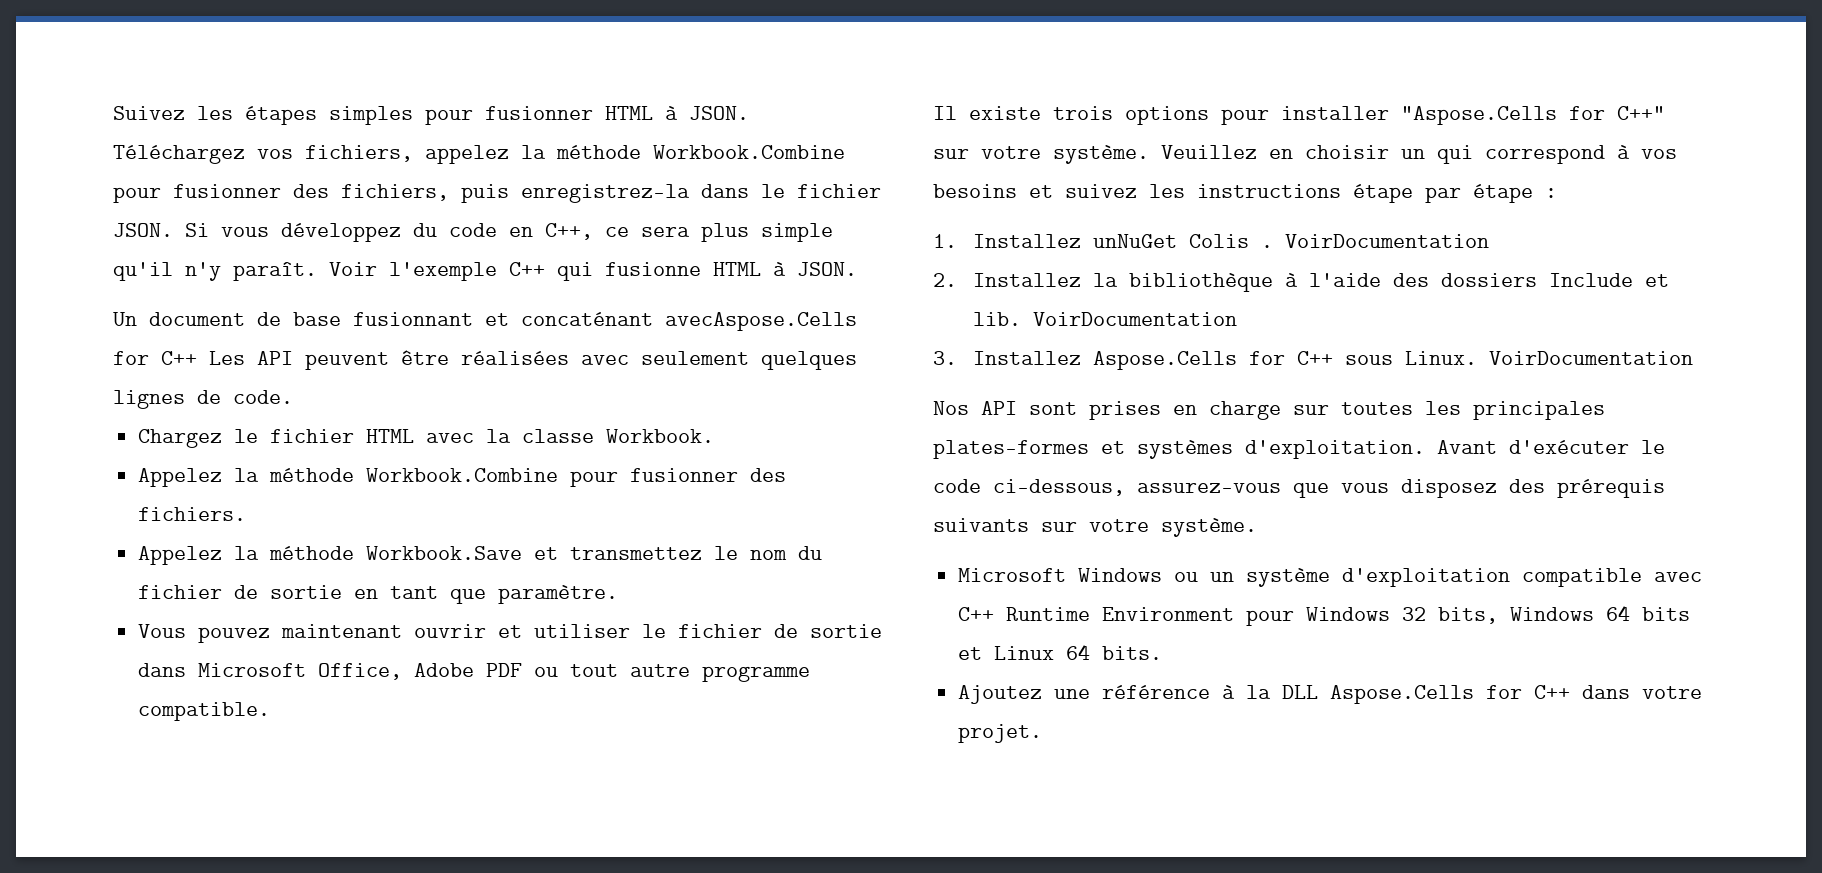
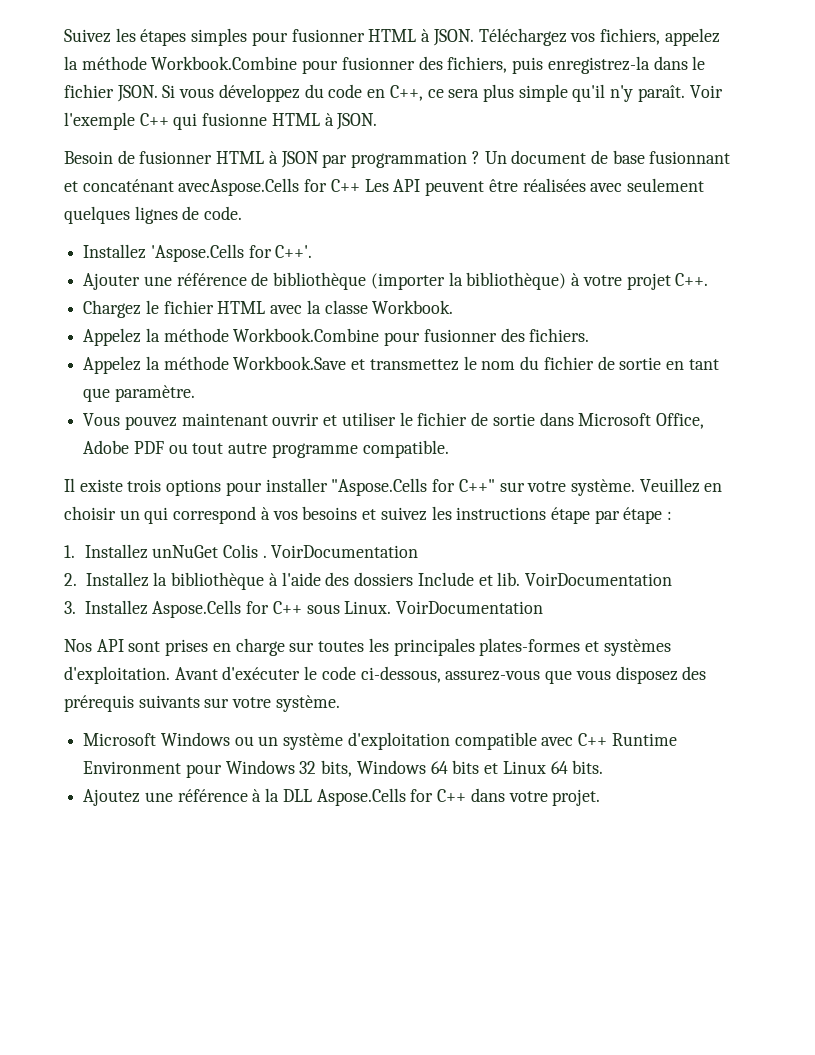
(857, 269) none -> [64,150,480,168] Besoin de fusionner HTML à JSON par programmation ?
(293, 397) none -> [83,244,313,262] [83,272,709,290] // Installez 'Aspose.Cells for C++'. // Ajouter une référence de bibliothèque (importer la bibliothèque) à votre projet C++.

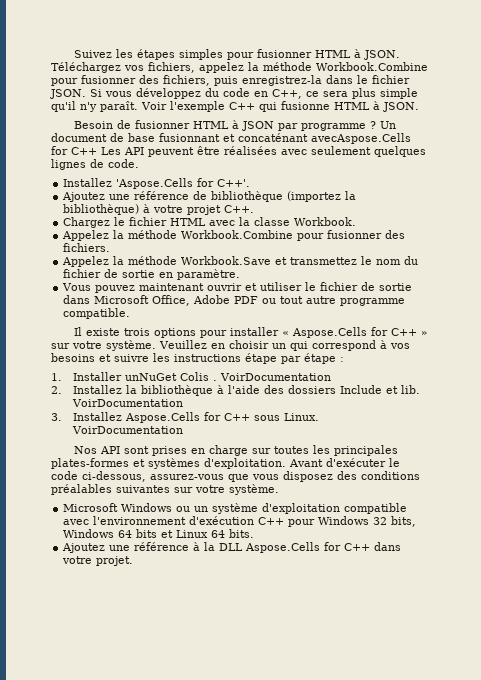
[351,151,468,168] programmation -> [301,123,367,131] programme
[83,273,141,290] Ajouter -> [62,192,106,202] Ajoutez
[370,273,445,290] (importer -> [287,191,342,202] (importez
[688,359,719,370] [83,388,111,402] tant que -> (174, 275) none
[331,478,495,496] "Aspose.Cells for C++" -> [282,327,429,338] « Aspose.Cells for C++ »
[380,507,427,521] suivez -> [114,354,149,362] suivre
[84,544,148,559] Installez -> [72,372,122,381] Installer
[64,695,200,712] prérequis suivants -> [361,471,420,480] [51,484,170,495] conditions préalables suivantes
[578,733,677,746] [83,761,182,774] C++ Runtime Environment -> [93,516,285,525] l'environnement d'exécution C++

